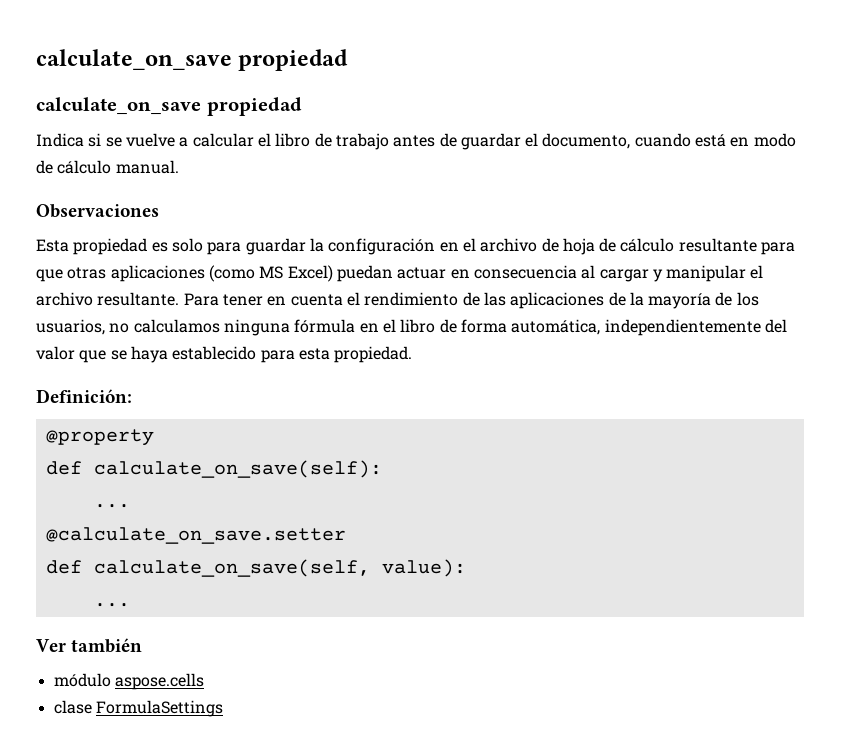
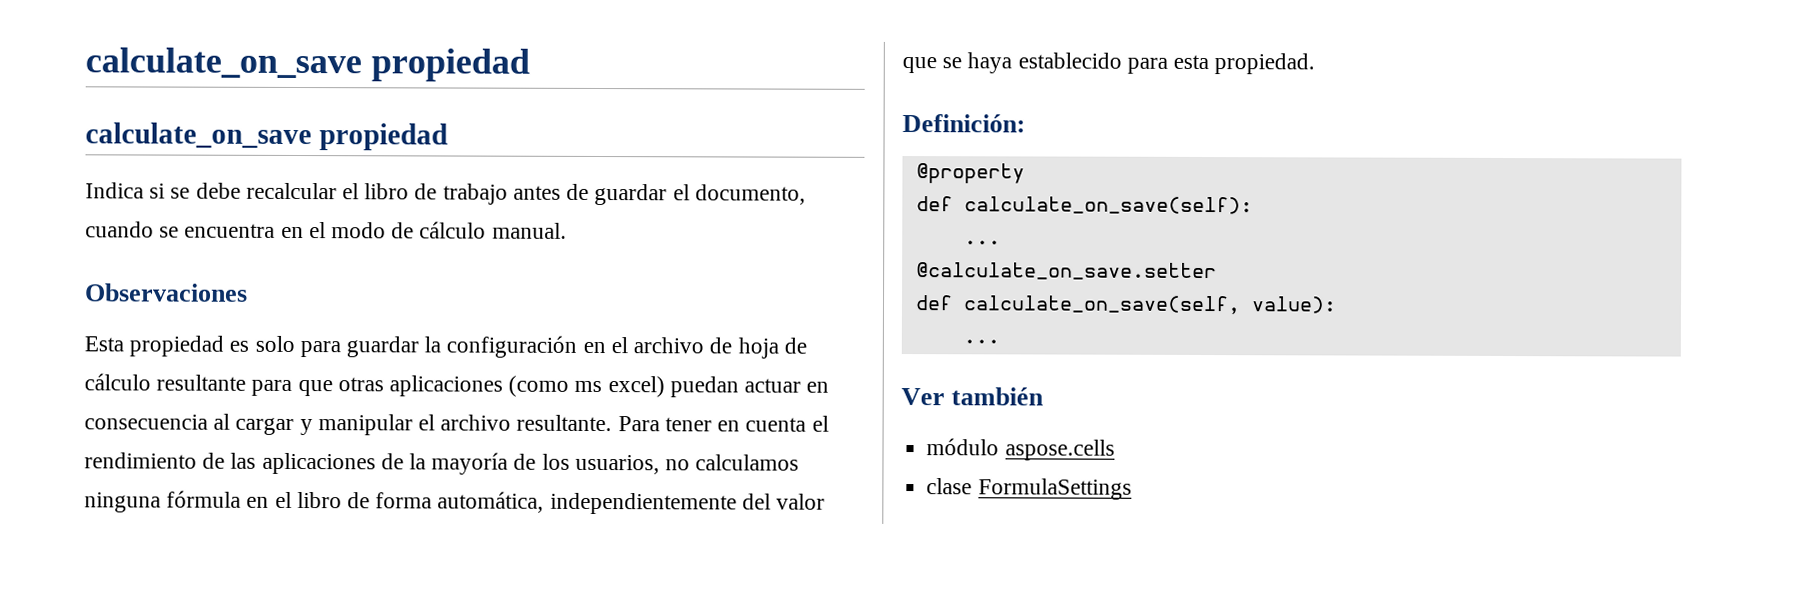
[125,133,254,147] vuelve a calcular -> [195,182,337,200] debe recalcular
[695,134,750,147] está en -> [159,222,326,239] se encuentra en el
[259,265,333,282] MS Excel) -> [574,376,665,398] ms excel)

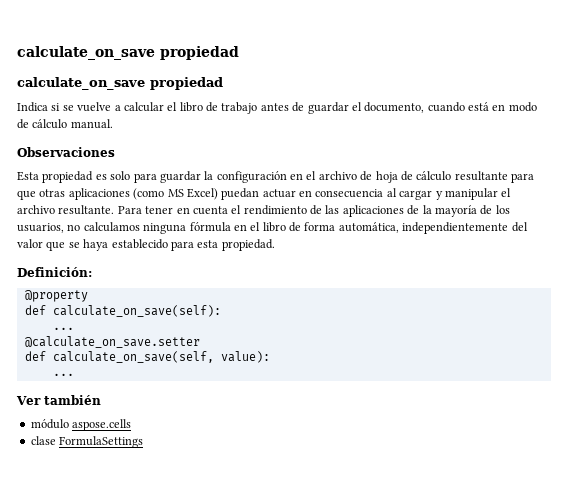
[195,182,337,200] debe recalcular -> [77,102,164,112] vuelve a calcular
[159,222,326,239] se encuentra en el -> [468,102,506,111] está en
[574,376,665,398] ms excel) -> [167,188,218,200] MS Excel)

